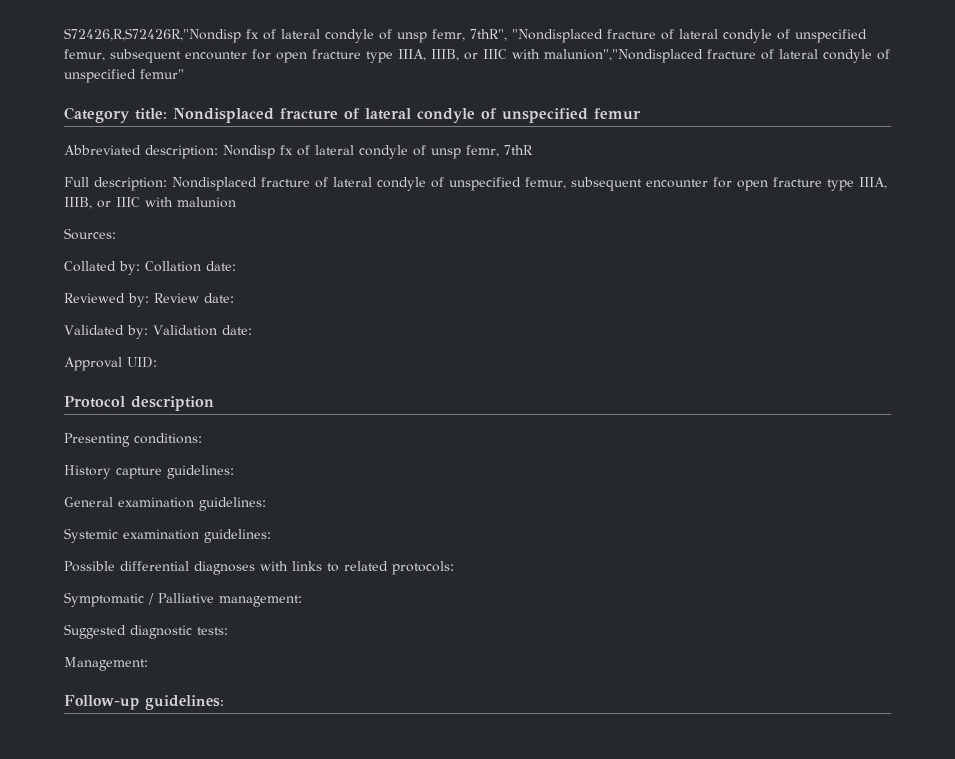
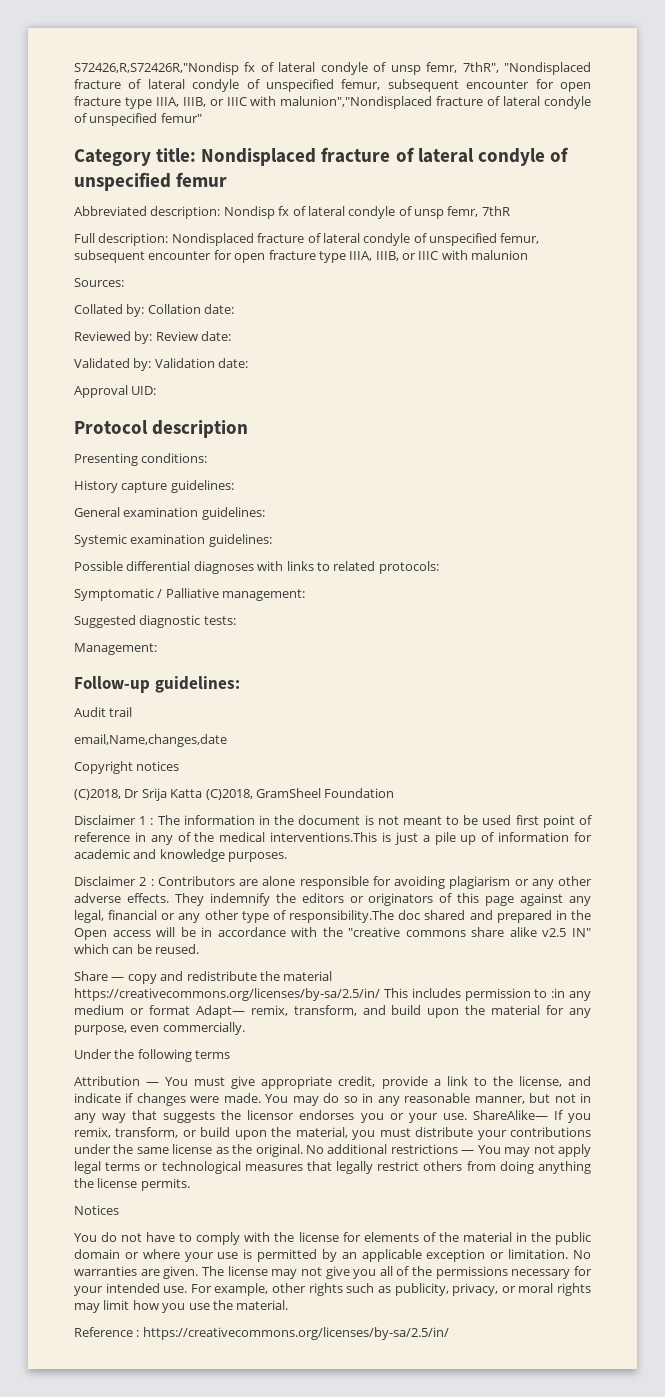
(224, 702) none -> [74,707,133,717] [74,734,227,747] [74,761,180,774] [74,788,395,801] [74,815,592,828] [74,832,592,845] [74,849,288,862] [74,876,592,889] [74,893,591,906] [74,910,591,923] [74,927,591,940] [74,944,200,954] [74,971,333,984] [74,988,591,1001] [74,1005,592,1018] [74,1022,245,1035] [74,1049,231,1062] [74,1076,592,1089] [74,1093,591,1106] [74,1110,592,1123] [74,1127,591,1140] [74,1144,591,1157] [74,1161,591,1174] [74,1178,190,1191] [74,1205,119,1215] [74,1232,591,1245] [74,1249,592,1262] [74,1266,593,1279] [74,1283,592,1296] [74,1300,289,1313] [74,1327,449,1340] // Audit trail // email,Name,changes,date // Copyright notices // (C)2018, Dr Srija Katta (C)2018, GramSheel Foundation // Disclaimer 1 : The information in the document is not meant to be used first point of reference in any of the medical interventions.This is just a pile up of information for academic and knowledge purposes. // Disclaimer 2 : Contributors are alone responsible for avoiding plagiarism or any other adverse effects. They indemnify the editors or originators of this page against any legal, financial or any other type of responsibility.The doc shared and prepared in the Open access will be in accordance with the "creative commons share alike v2.5 IN" which can be reused. // Share — copy and redistribute the material https://creativecommons.org/licenses/by-sa/2.5/in/ This includes permission to :in any medium or format Adapt— remix, transform, and build upon the material for any purpose, even commercially. // Under the following terms // Attribution — You must give appropriate credit, provide a link to the license, and indicate if changes were made. You may do so in any reasonable manner, but not in any way that suggests the licensor endorses you or your use. ShareAlike— If you remix, transform, or build upon the material, you must distribute your contributions under the same license as the original. No additional restrictions — You may not apply legal terms or technological measures that legally restrict others from doing anything the license permits. // Notices // You do not have to comply with the license for elements of the material in the public domain or where your use is permitted by an applicable exception or limitation. No warranties are given. The license may not give you all of the permissions necessary for your intended use. For example, other rights such as publicity, privacy, or moral rights may limit how you use the material. // Reference : https://creativecommons.org/licenses/by-sa/2.5/in/

